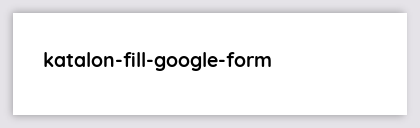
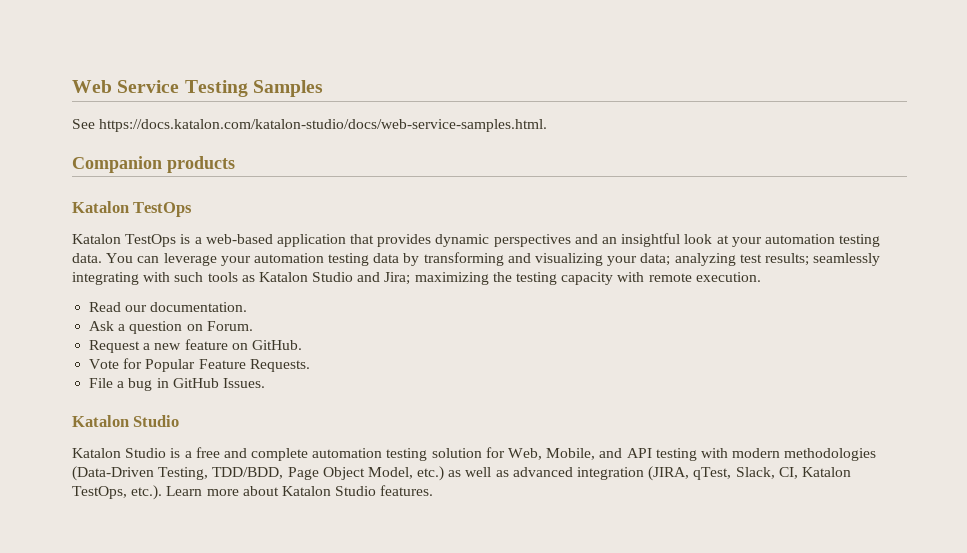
[43,52,272,71] katalon-fill-google-form -> [72,80,323,97] [72,119,548,132] [72,156,235,173] [72,201,193,217] [72,233,881,247] [72,252,881,266] [72,272,761,285] [89,302,248,312] [89,321,253,334] [89,339,302,353] [89,358,310,372] [89,378,265,391] [72,415,180,427] [72,447,877,461] [72,466,851,481] [72,485,434,500] Web Service Testing Samples // See https://docs.katalon.com/katalon-studio/docs/web-service-samples.html. // Companion products // Katalon TestOps // Katalon TestOps is a web-based application that provides dynamic perspectives and an insightful look at your automation testing data. You can leverage your automation testing data by transforming and visualizing your data; analyzing test results; seamlessly integrating with such tools as Katalon Studio and Jira; maximizing the testing capacity with remote execution. // Read our documentation. // Ask a question on Forum. // Request a new feature on GitHub. // Vote for Popular Feature Requests. // File a bug in GitHub Issues. // Katalon Studio // Katalon Studio is a free and complete automation testing solution for Web, Mobile, and API testing with modern methodologies (Data-Driven Testing, TDD/BDD, Page Object Model, etc.) as well as advanced integration (JIRA, qTest, Slack, CI, Katalon TestOps, etc.). Learn more about Katalon Studio features.

